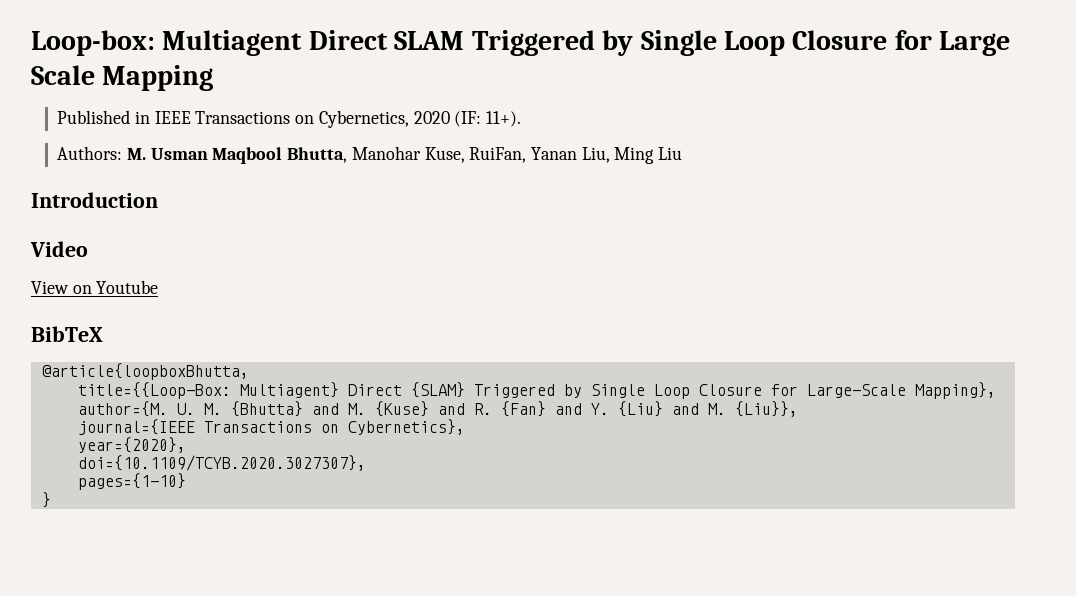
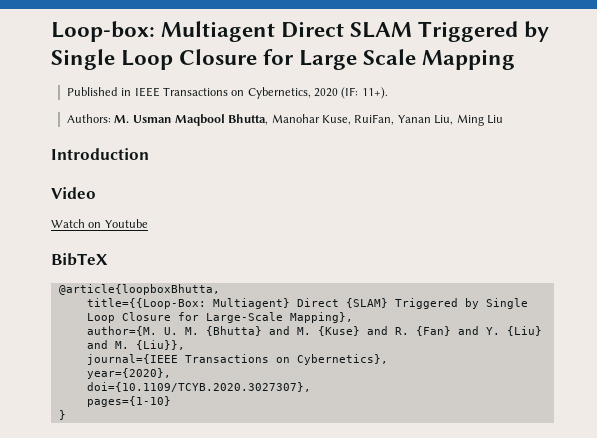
[31,281,69,294] View -> [51,219,85,228] Watch

